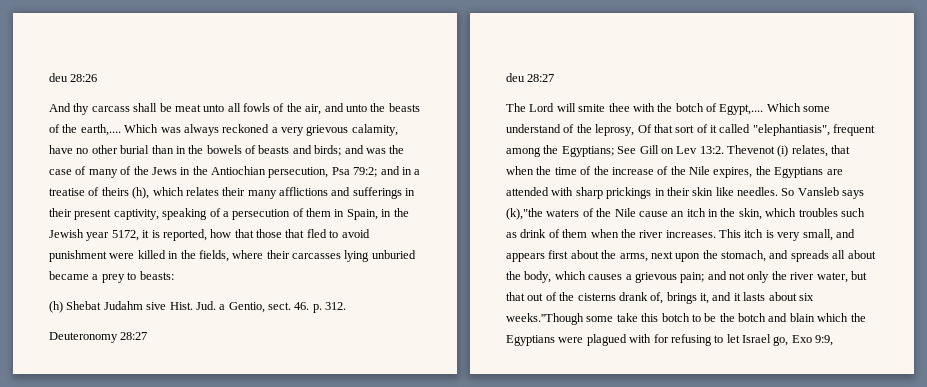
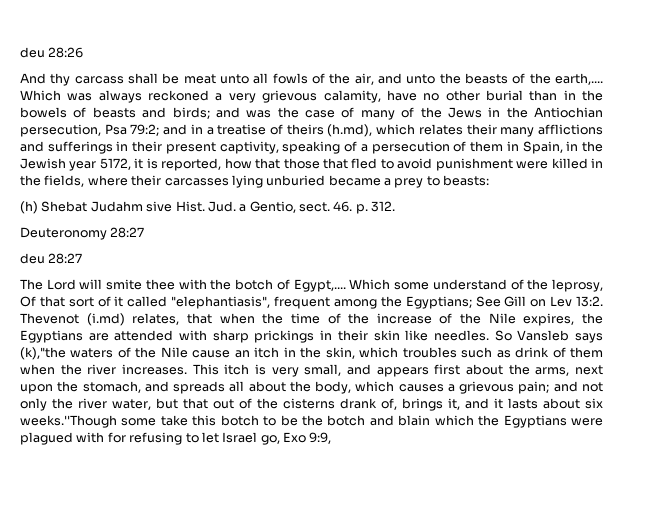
[132,187,150,199] (h), -> [327,124,373,137] (h.md),
[777,145,789,157] (i) -> [86,313,125,326] (i.md)

